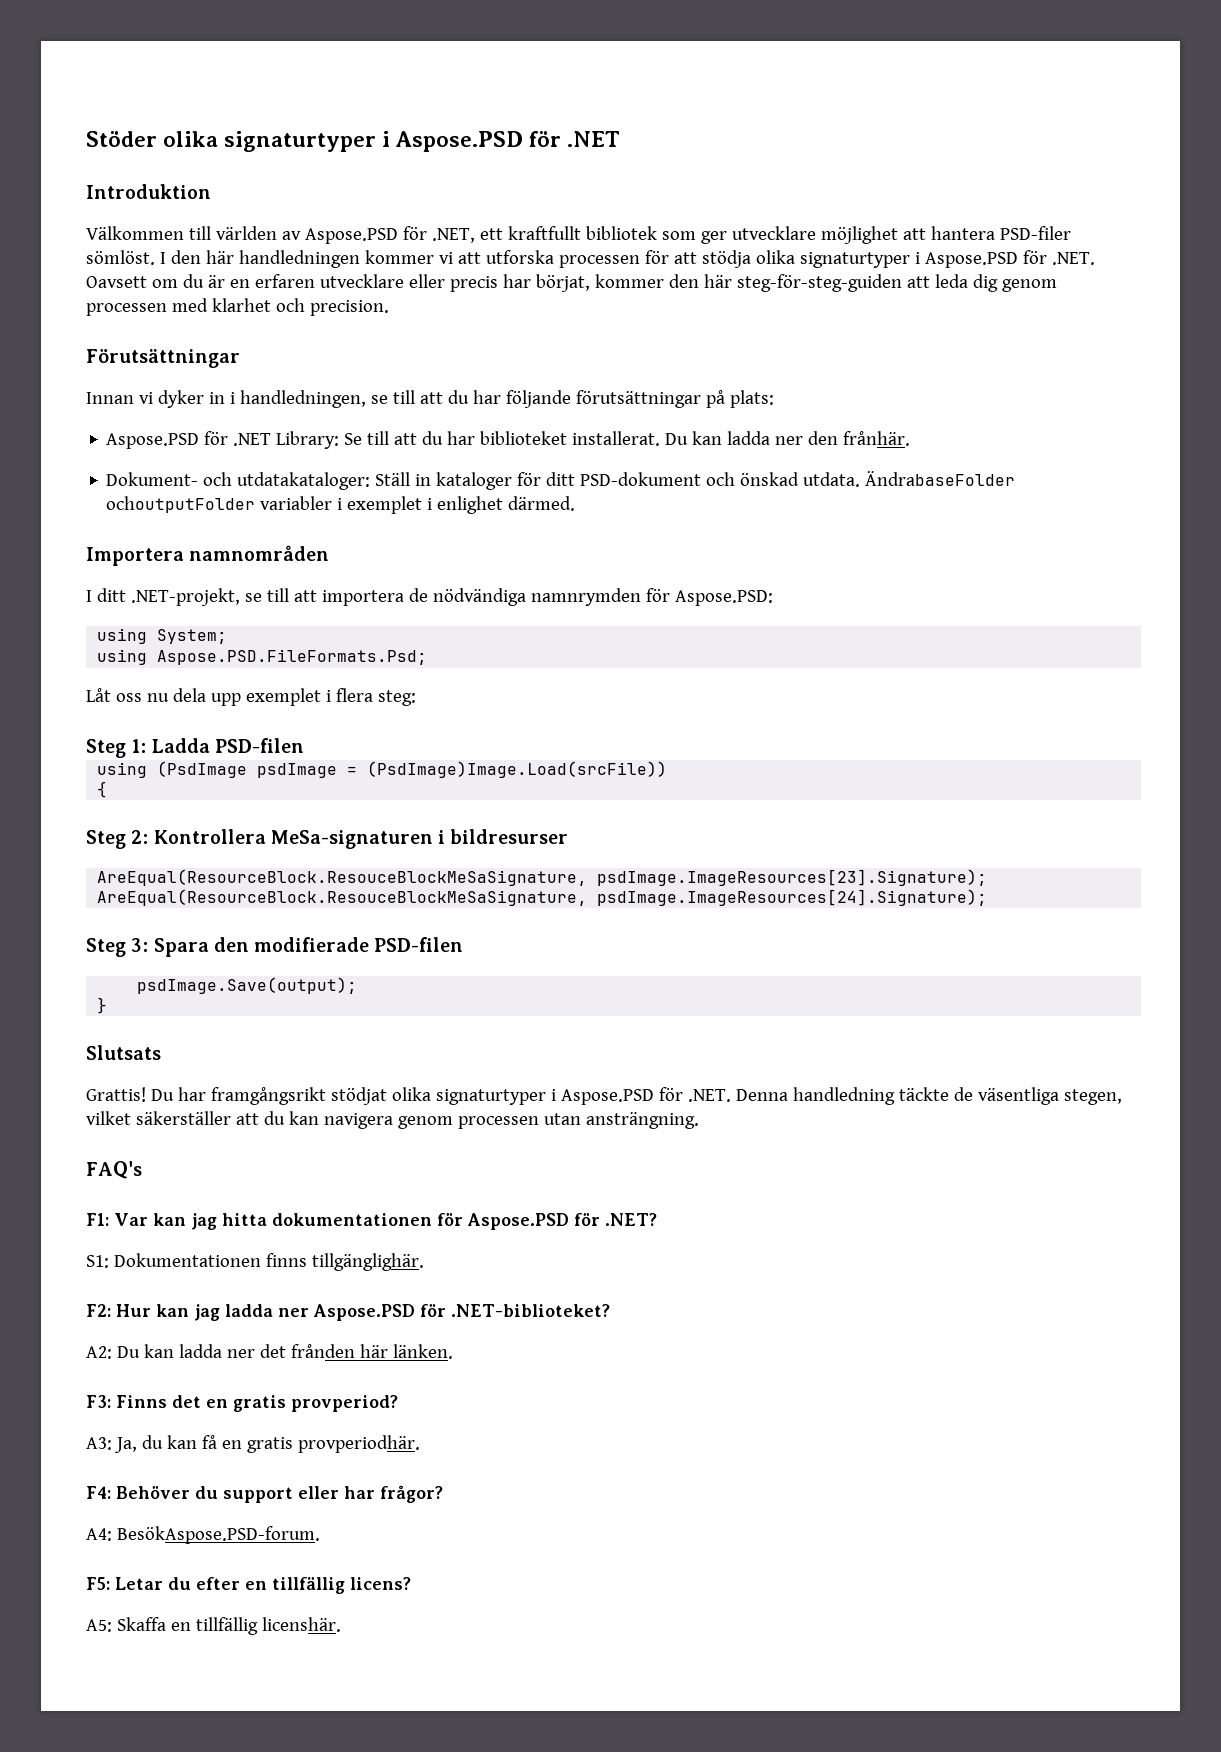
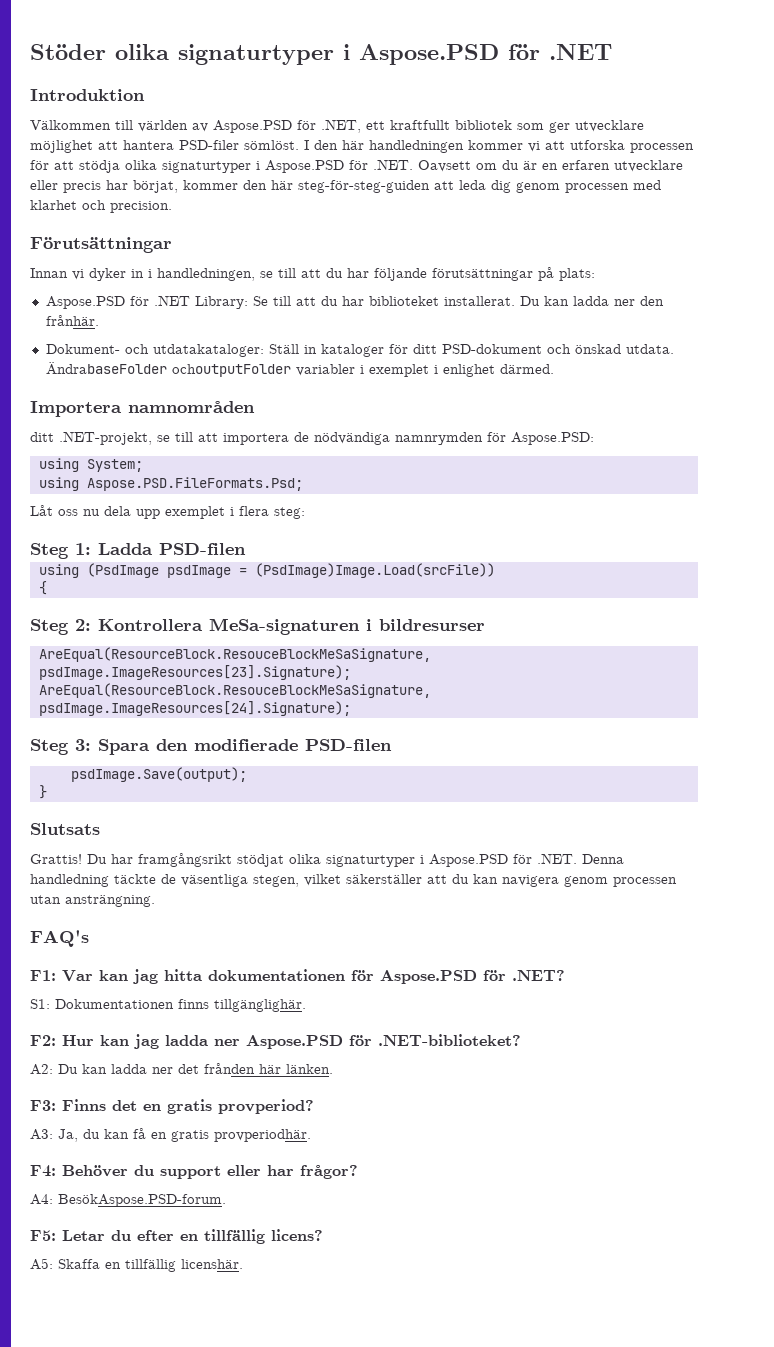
[86,590,92,602] I -> (255, 407) none

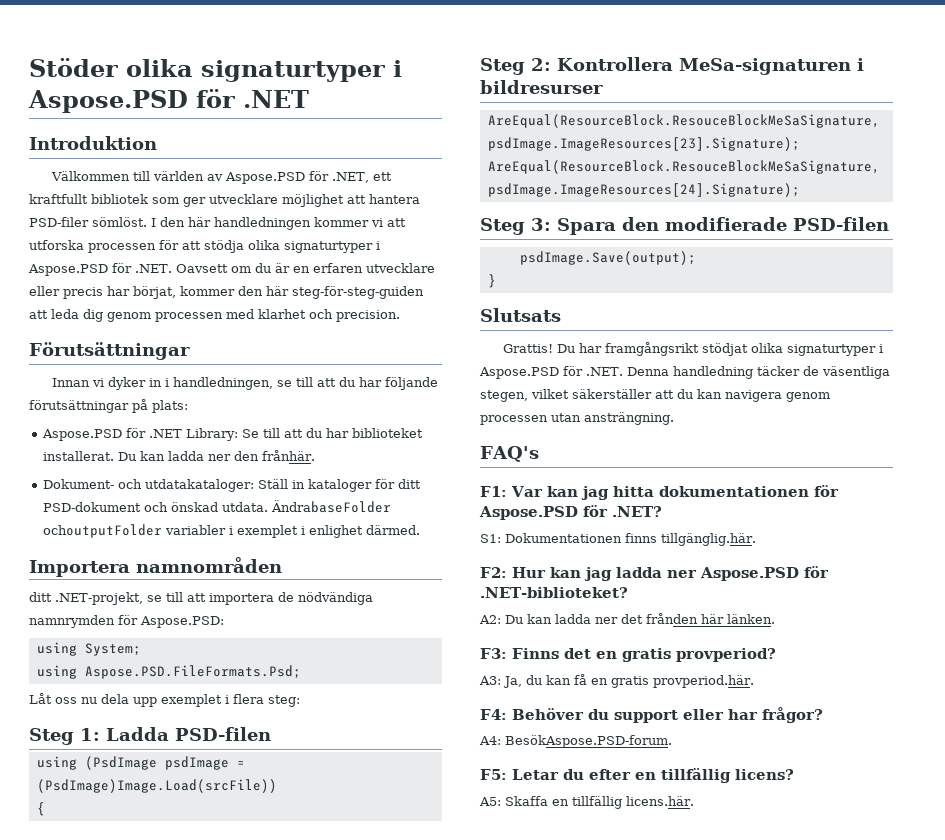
[114,874,156,884] täckte -> [756,366,800,376] täcker
[214,999,306,1012] tillgänglighär. -> [661,533,756,546] tillgänglig.här.
[214,1129,311,1142] provperiodhär. -> [653,675,754,688] provperiod.här.
[181,1259,243,1269] licenshär. -> [626,796,694,806] licens.här.

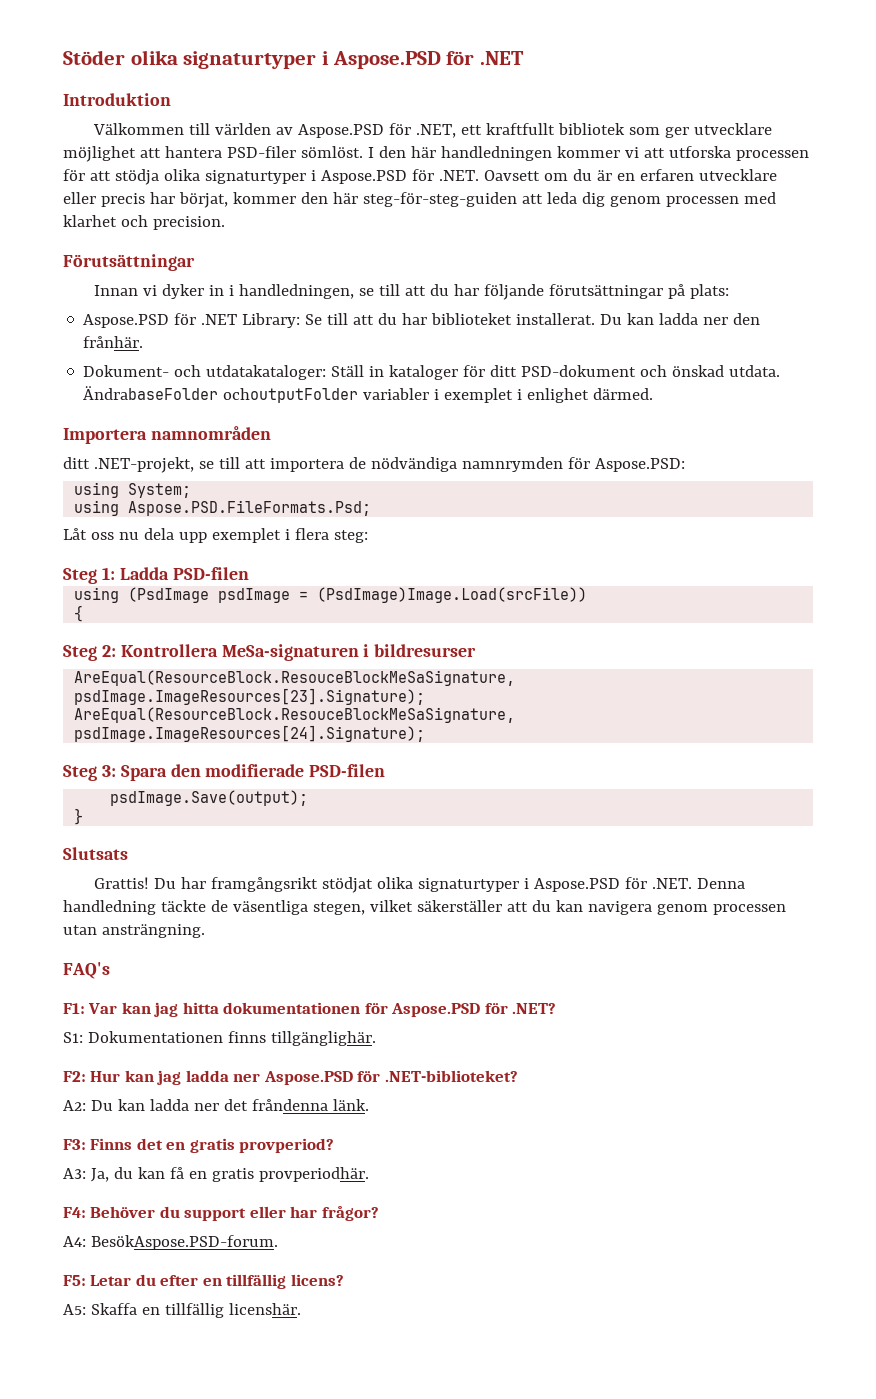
[756,366,800,376] täcker -> [160,900,206,912] täckte
[661,533,756,546] tillgänglig.här. -> [270,1031,376,1046] tillgänglighär.
[646,613,775,624] frånden här länken. -> [251,1099,369,1111] fråndenna länk.
[653,675,754,688] provperiod.här. -> [258,1167,369,1182] provperiodhär.
[626,796,694,806] licens.här. -> [228,1303,301,1315] licenshär.

